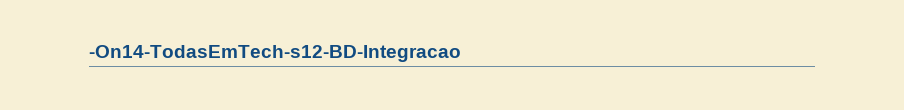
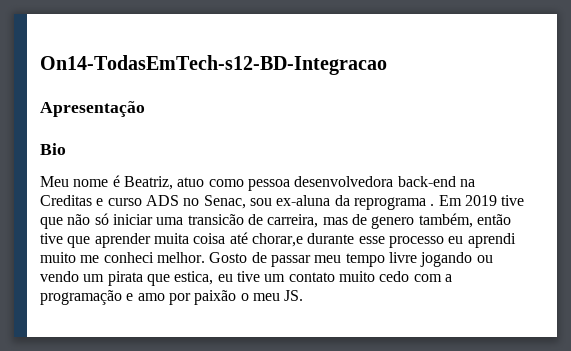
[89,45,461,62] -On14-TodasEmTech-s12-BD-Integracao -> [40,55,387,75] [40,101,145,117] [40,143,66,155] [40,175,475,191] [40,195,525,210] [40,213,511,229] [40,232,516,248] [40,252,493,267] [40,271,452,286] [40,290,304,305] On14-TodasEmTech-s12-BD-Integracao // Apresentação // Bio // Meu nome é Beatriz, atuo como pessoa desenvolvedora back-end na Creditas e curso ADS no Senac, sou ex-aluna da reprograma . Em 2019 tive que não só iniciar uma transicão de carreira, mas de genero também, então tive que aprender muita coisa até chorar,e durante esse processo eu aprendi muito me conheci melhor. Gosto de passar meu tempo livre jogando ou vendo um pirata que estica, eu tive um contato muito cedo com a programação e amo por paixão o meu JS.

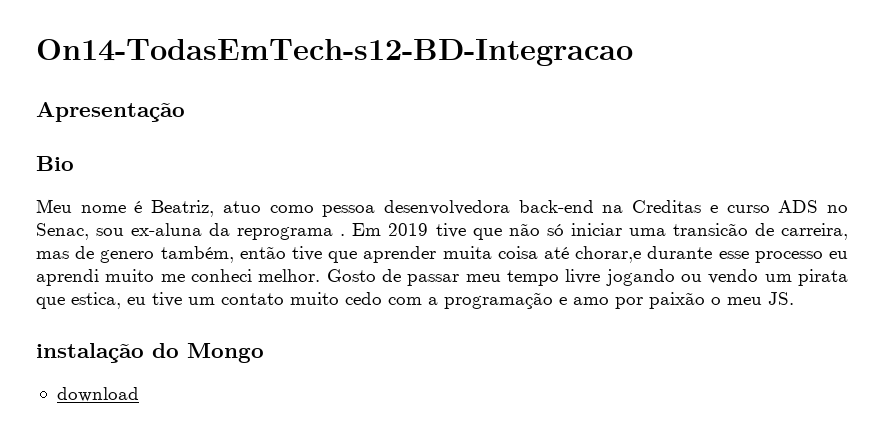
(304, 295) none -> [36,343,264,363] [56,387,139,402] // instalação do Mongo // download

